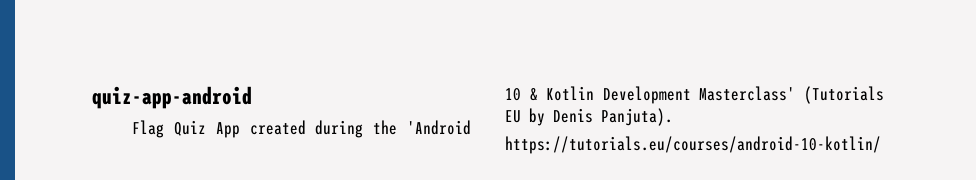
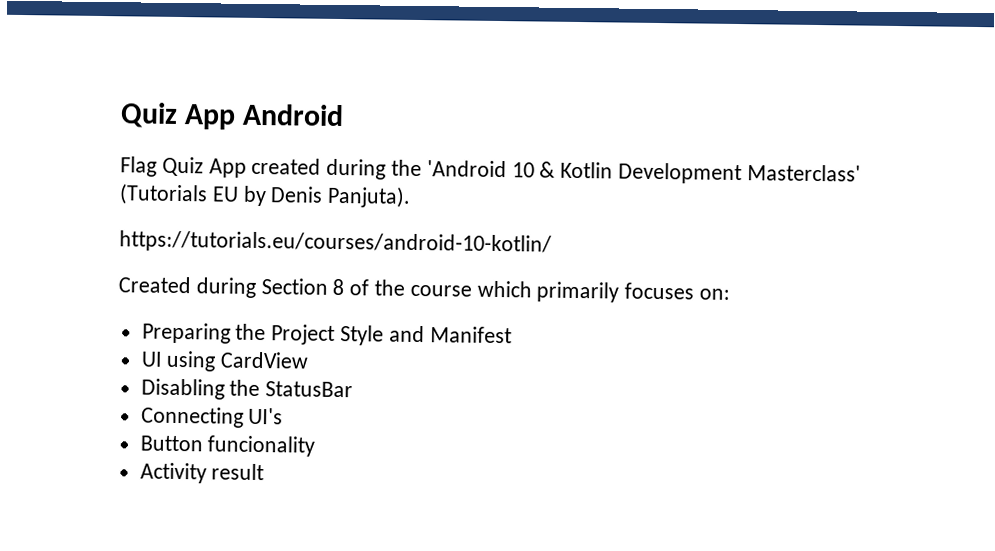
[92,86,252,109] quiz-app-android -> [120,102,345,130] Quiz App Android
(881, 145) none -> [118,276,731,303] [141,322,512,346] [140,350,310,372] [140,378,354,400] [140,406,284,428] [139,435,316,457] [139,462,265,484] // Created during Section 8 of the course which primarily focuses on: // Preparing the Project Style and Manifest // UI using CardView // Disabling the StatusBar // Connecting UI's // Button funcionality // Activity result

